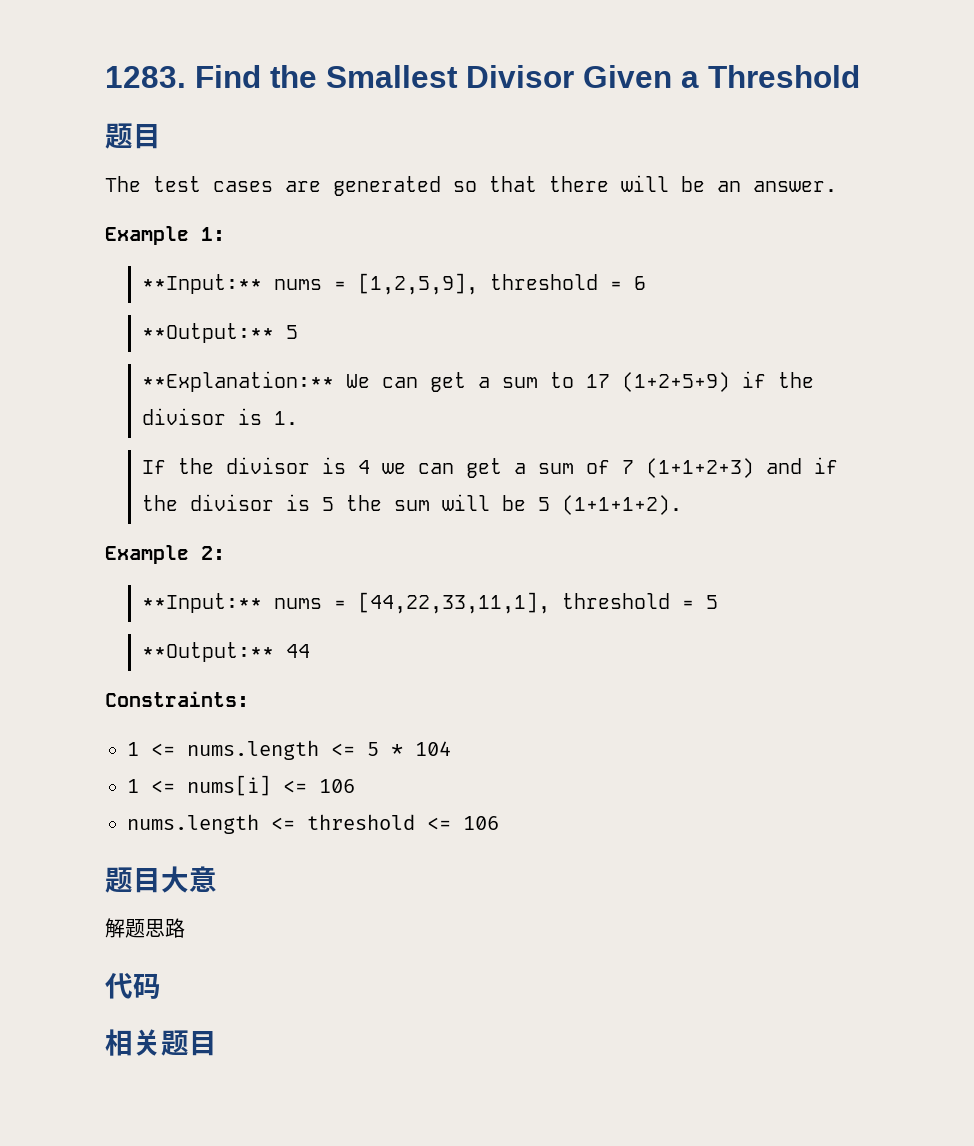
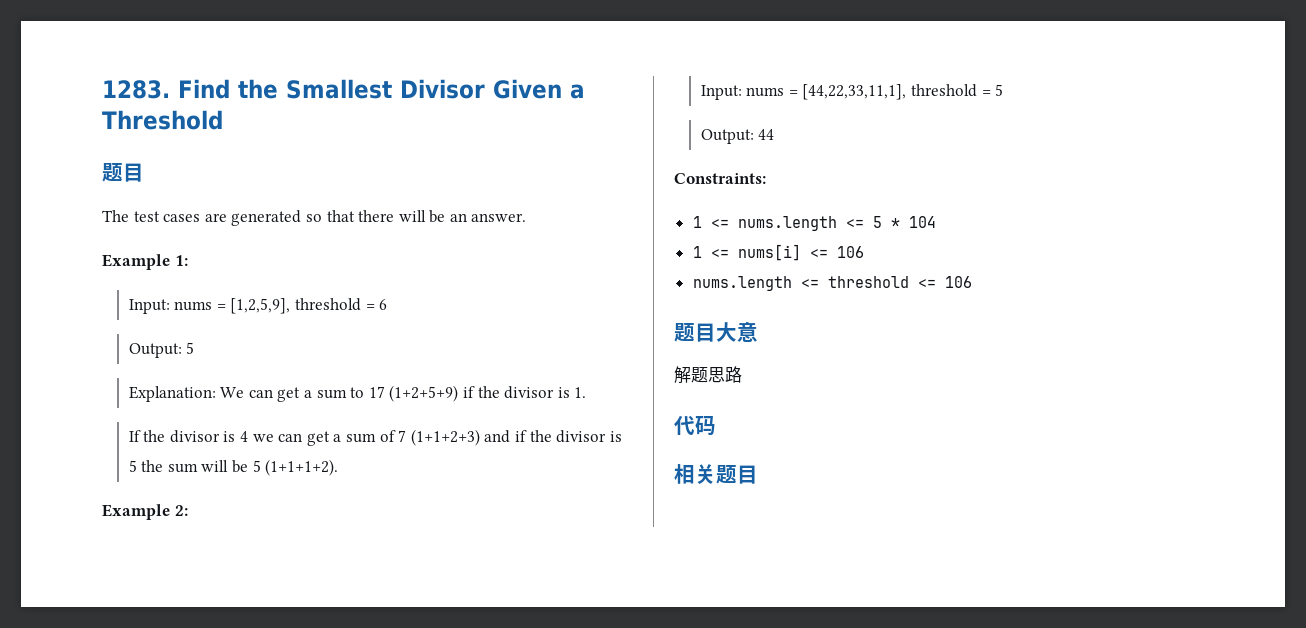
[142,274,263,294] **Input:** -> [128,299,170,314] Input:
[142,323,299,343] [142,371,335,392] **Output:** 5 // **Explanation:** -> [128,342,195,358] [128,386,216,402] Output: 5 // Explanation:
[142,593,263,613] **Input:** -> [700,85,742,100] Input:
[142,642,275,662] **Output:** -> [700,129,754,144] Output:

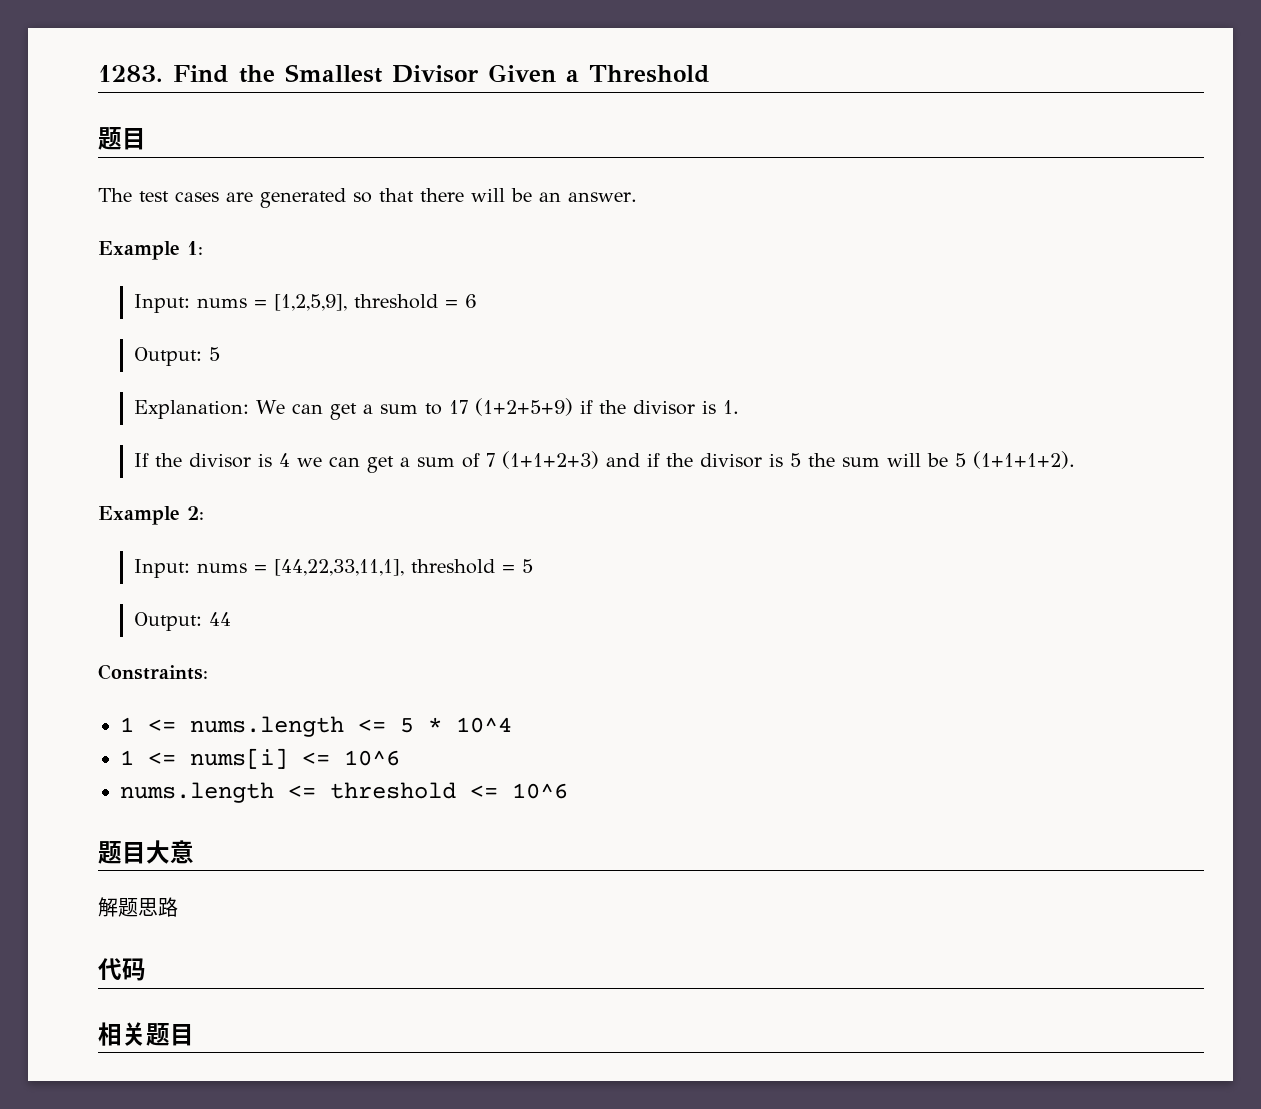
[908,216,936,228] 104 -> [456,717,512,733] 10^4
[836,246,864,258] 106 -> [344,750,400,766] 10^6
[944,276,972,288] 106 -> [512,783,568,799] 10^6

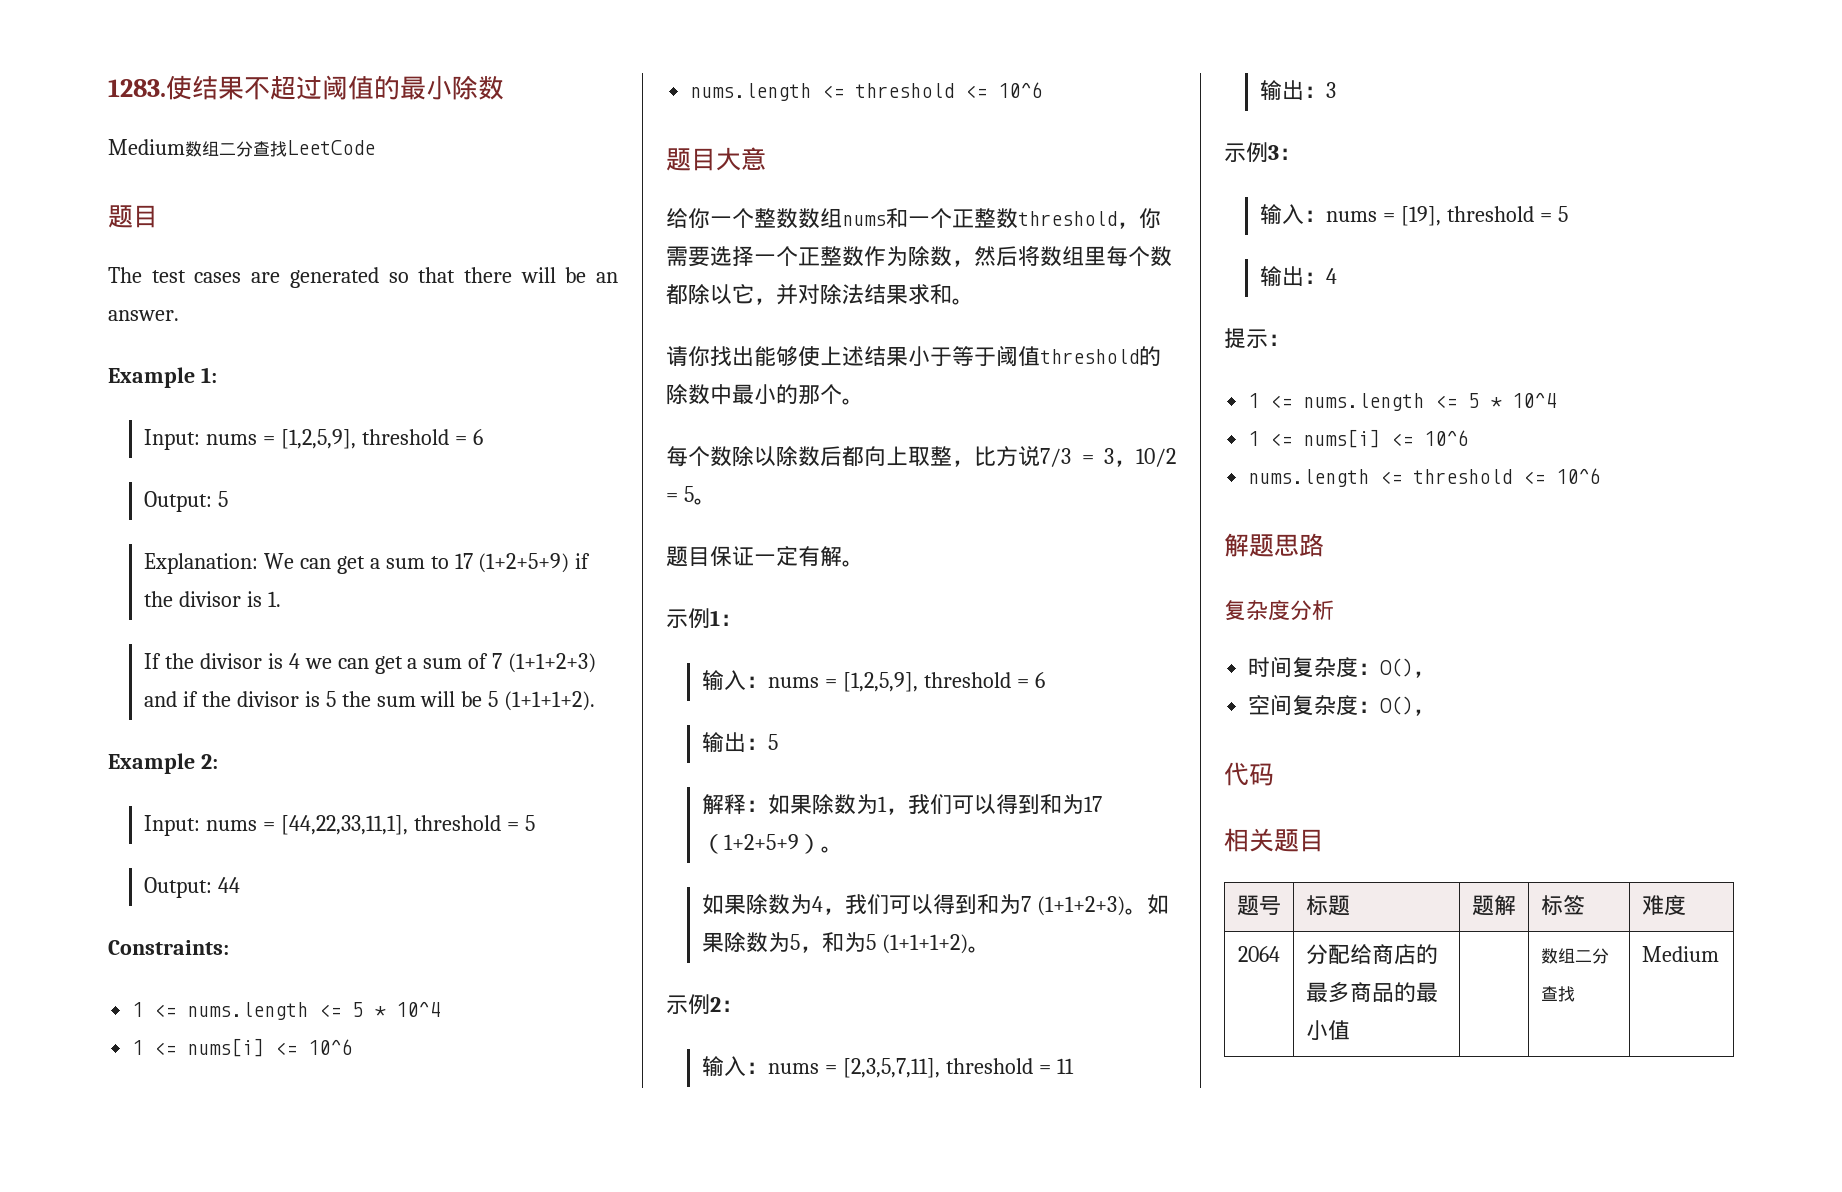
[173,64,710,83] Find the Smallest Divisor Given a Threshold -> [166,75,504,100] [108,139,375,157] 使结果不超过阈值的最小除数 // Medium数组二分查找LeetCode
[98,897,178,917] [98,958,146,981] [98,1022,194,1046] 解题思路 // 代码 // 相关题目 -> [666,208,1161,229] [666,245,1172,267] [666,284,974,305] [666,345,1161,367] [666,384,864,405] [666,446,1176,467] [666,486,716,505] [666,546,864,567] [666,608,742,629] [701,670,1045,692] [701,732,778,752] [701,794,1102,815] [701,834,843,854] [701,894,1169,916] [701,932,990,954] [666,994,743,1015] [701,1056,1074,1078] [1259,80,1336,100] [1224,142,1301,163] [1259,204,1568,226] [1259,266,1337,286] [1224,328,1290,348] [1248,392,1557,411] [1248,429,1469,448] [1248,468,1601,487] [1224,533,1324,557] [1224,600,1334,621] [1248,656,1436,678] [1248,694,1436,716] [1224,762,1274,786] [1224,828,1324,852] [1237,895,1281,916] [1305,895,1350,916] [1472,895,1516,916] [1540,895,1585,916] [1641,895,1686,916] [1238,946,1280,962] [1305,944,1438,965] [1305,982,1438,1003] [1305,1020,1350,1040] [1540,948,1609,964] [1540,986,1575,1002] [1641,946,1719,962] 给你一个整数数组nums和一个正整数threshold，你需要选择一个正整数作为除数，然后将数组里每个数都除以它，并对除法结果求和。 // 请你找出能够使上述结果小于等于阈值threshold的除数中最小的那个。 // 每个数除以除数后都向上取整，比方说7/3 = 3，10/2 = 5。 // 题目保证一定有解。 // 示例1： // 输入：nums = [1,2,5,9], threshold = 6 // 输出：5 // 解释：如果除数为1，我们可以得到和为17（1+2+5+9）。 // 如果除数为4，我们可以得到和为7 (1+1+2+3)。如果除数为5，和为5 (1+1+1+2)。 // 示例2： // 输入：nums = [2,3,5,7,11], threshold = 11 // 输出：3 // 示例3： // 输入：nums = [19], threshold = 5 // 输出：4 // 提示： // 1 <= nums.length <= 5 * 10^4 // 1 <= nums[i] <= 10^6 // nums.length <= threshold <= 10^6 // 解题思路 // 复杂度分析 // 时间复杂度：O()， // 空间复杂度：O()， // 代码 // 相关题目 // 题号 | 标题 | 题解 | 标签 | 难度 // 2064 | 分配给商店的最多商品的最小值 | | 数组二分查找 | Medium

